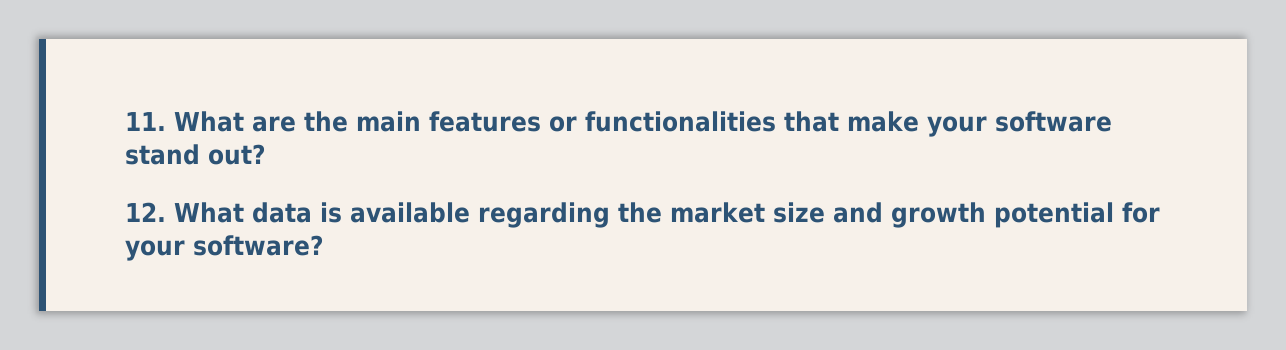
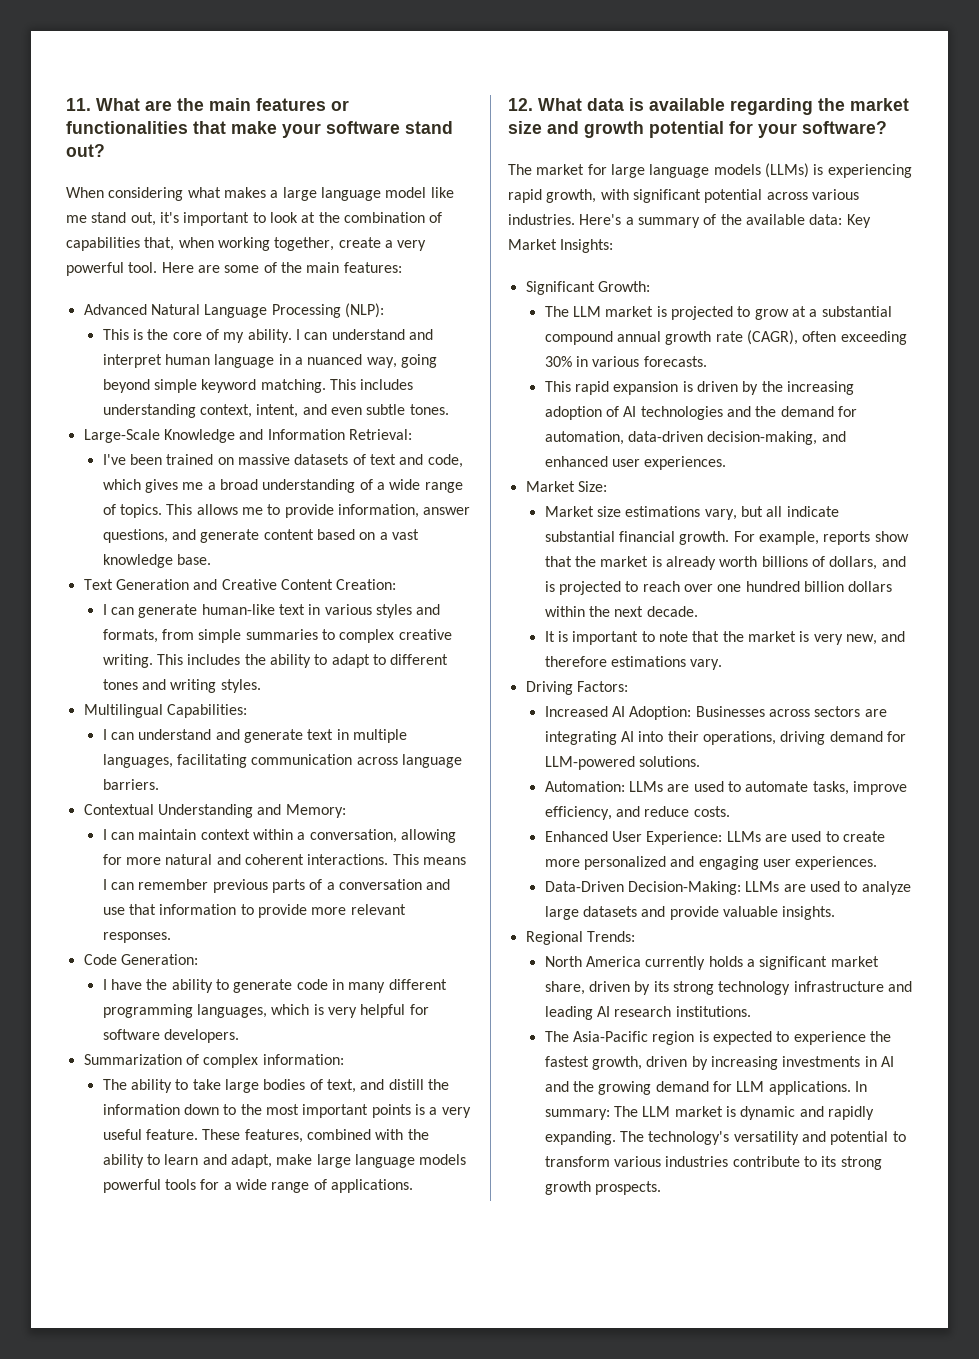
(266, 154) none -> [66,187,454,201] [66,212,443,226] [66,237,427,251] [66,262,402,276] [83,303,384,318] [102,329,434,343] [102,354,438,368] [102,379,414,393] [102,404,449,418] [83,429,412,443] [102,454,463,468] [102,479,463,493] [102,504,471,518] [102,529,420,543] [102,554,212,568] [83,579,397,590] [102,604,441,618] [102,629,452,643] [102,654,449,668] [102,679,261,693] [83,704,247,718] [102,729,408,743] [102,754,463,768] [102,779,159,790] [83,804,346,818] [102,829,457,843] [102,854,467,865] [102,879,451,893] [102,904,406,918] [102,932,171,943] [83,954,198,965] [102,979,447,993] [102,1004,429,1018] [102,1029,240,1043] [83,1054,344,1068] [102,1079,450,1093] [102,1104,471,1118] [102,1129,429,1143] [102,1154,467,1168] [102,1179,414,1193] // When considering what makes a large language model like me stand out, it's important to look at the combination of capabilities that, when working together, create a very powerful tool. Here are some of the main features: // Advanced Natural Language Processing (NLP): // This is the core of my ability. I can understand and interpret human language in a nuanced way, going beyond simple keyword matching. This includes understanding context, intent, and even subtle tones. // Large-Scale Knowledge and Information Retrieval: // I've been trained on massive datasets of text and code, which gives me a broad understanding of a wide range of topics. This allows me to provide information, answer questions, and generate content based on a vast knowledge base. // Text Generation and Creative Content Creation: // I can generate human-like text in various styles and formats, from simple summaries to complex creative writing. This includes the ability to adapt to different tones and writing styles. // Multilingual Capabilities: // I can understand and generate text in multiple languages, facilitating communication across language barriers. // Contextual Understanding and Memory: // I can maintain context within a conversation, allowing for more natural and coherent interactions. This means I can remember previous parts of a conversation and use that information to provide more relevant responses. // Code Generation: // I have the ability to generate code in many different programming languages, which is very helpful for software developers. // Summarization of complex information: // The ability to take large bodies of text, and distill the information down to the most important points is a very useful feature. These features, combined with the ability to learn and adapt, make large language models powerful tools for a wide range of applications.
(324, 245) none -> [508,163,912,178] [508,189,859,203] [508,214,871,228] [508,239,614,253] [525,281,650,295] [544,306,892,320] [544,330,907,345] [544,356,707,367] [544,381,855,395] [544,406,858,420] [544,431,846,445] [544,456,727,470] [525,481,607,492] [544,506,839,520] [544,531,909,545] [544,556,906,570] [544,581,893,595] [544,606,698,617] [544,631,906,645] [544,656,723,670] [525,681,628,695] [544,706,887,720] [544,731,907,745] [544,756,701,770] [544,781,908,795] [544,806,730,820] [544,831,886,845] [544,856,878,870] [544,881,911,895] [544,906,836,920] [525,931,635,945] [544,956,879,970] [544,981,913,995] [544,1006,751,1020] [544,1031,892,1045] [544,1056,895,1070] [544,1081,868,1095] [544,1106,875,1120] [544,1131,906,1145] [544,1156,882,1170] [544,1181,662,1195] // The market for large language models (LLMs) is experiencing rapid growth, with significant potential across various industries. Here's a summary of the available data: Key Market Insights: // Significant Growth: // The LLM market is projected to grow at a substantial compound annual growth rate (CAGR), often exceeding 30% in various forecasts. // This rapid expansion is driven by the increasing adoption of AI technologies and the demand for automation, data-driven decision-making, and enhanced user experiences. // Market Size: // Market size estimations vary, but all indicate substantial financial growth. For example, reports show that the market is already worth billions of dollars, and is projected to reach over one hundred billion dollars within the next decade. // It is important to note that the market is very new, and therefore estimations vary. // Driving Factors: // Increased AI Adoption: Businesses across sectors are integrating AI into their operations, driving demand for LLM-powered solutions. // Automation: LLMs are used to automate tasks, improve efficiency, and reduce costs. // Enhanced User Experience: LLMs are used to create more personalized and engaging user experiences. // Data-Driven Decision-Making: LLMs are used to analyze large datasets and provide valuable insights. // Regional Trends: // North America currently holds a significant market share, driven by its strong technology infrastructure and leading AI research institutions. // The Asia-Pacific region is expected to experience the fastest growth, driven by increasing investments in AI and the growing demand for LLM applications. In summary: The LLM market is dynamic and rapidly expanding. The technology's versatility and potential to transform various industries contribute to its strong growth prospects.

